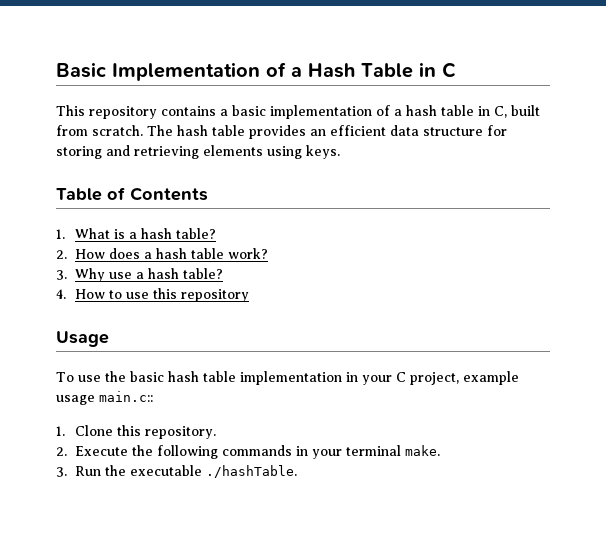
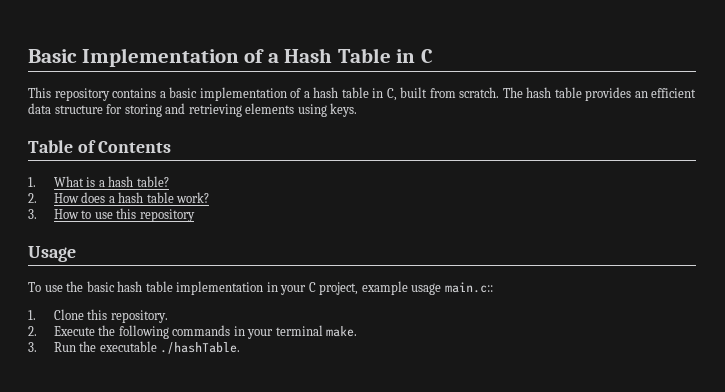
[74,268,223,282] [56,289,66,299] Why use a hash table? // 4. -> (37, 214) none

